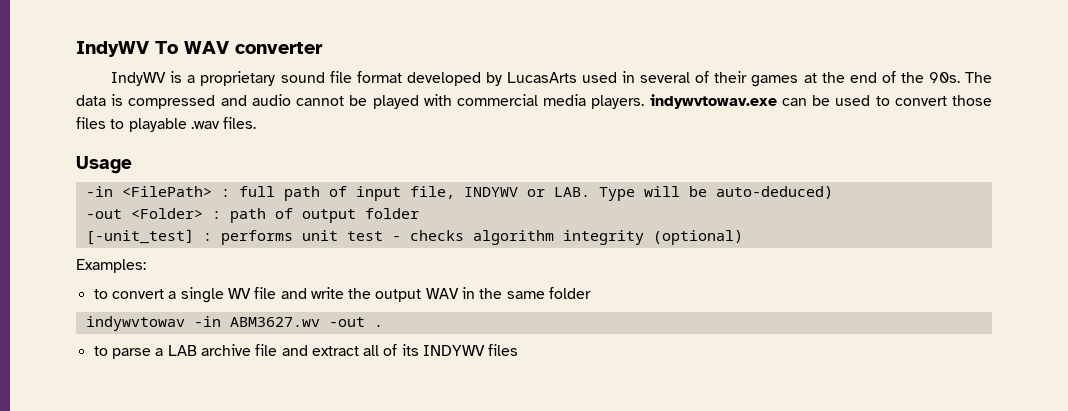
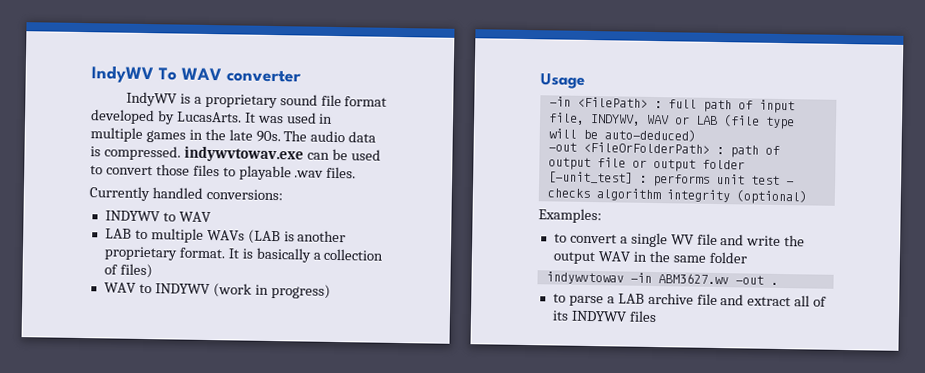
[506,71,924,87] LucasArts used in several of their games at the end of the -> [175,111,334,124] [90,127,253,143] LucasArts. It was used in multiple games in the late
(992, 77) none -> [310,130,346,143] audio
[128,94,645,109] compressed and audio cannot be played with commercial media players. -> [103,145,181,161] compressed.
(257, 123) none -> [89,186,283,202] [104,210,211,223] [104,228,347,245] [103,246,384,263] [103,263,153,279] [103,282,331,299] // Currently handled conversions: // INDYWV to WAV // LAB to multiple WAVs (LAB is another proprietary format. It is basically a collection of files) // WAV to INDYWV (work in progress)
[463,187,635,201] INDYWV or LAB. Type -> [589,113,795,130] INDYWV, WAV or LAB (file type
[130,208,203,219] <Folder> -> [582,141,710,154] <FileOrFolderPath>
(356, 216) none -> [596,157,696,172] file or output

